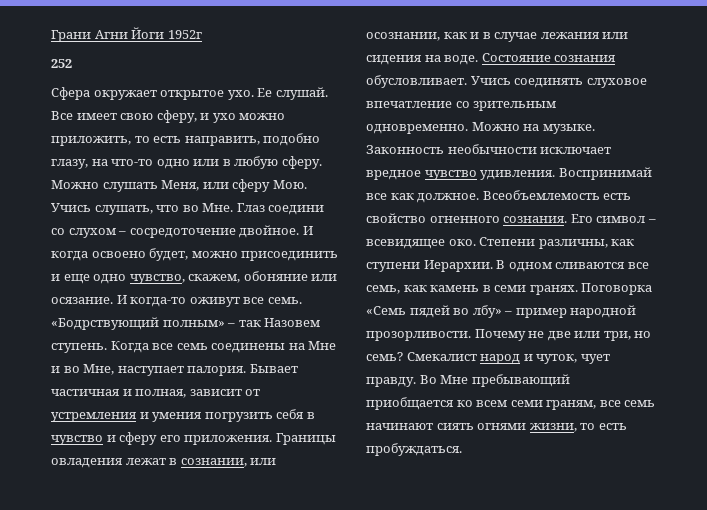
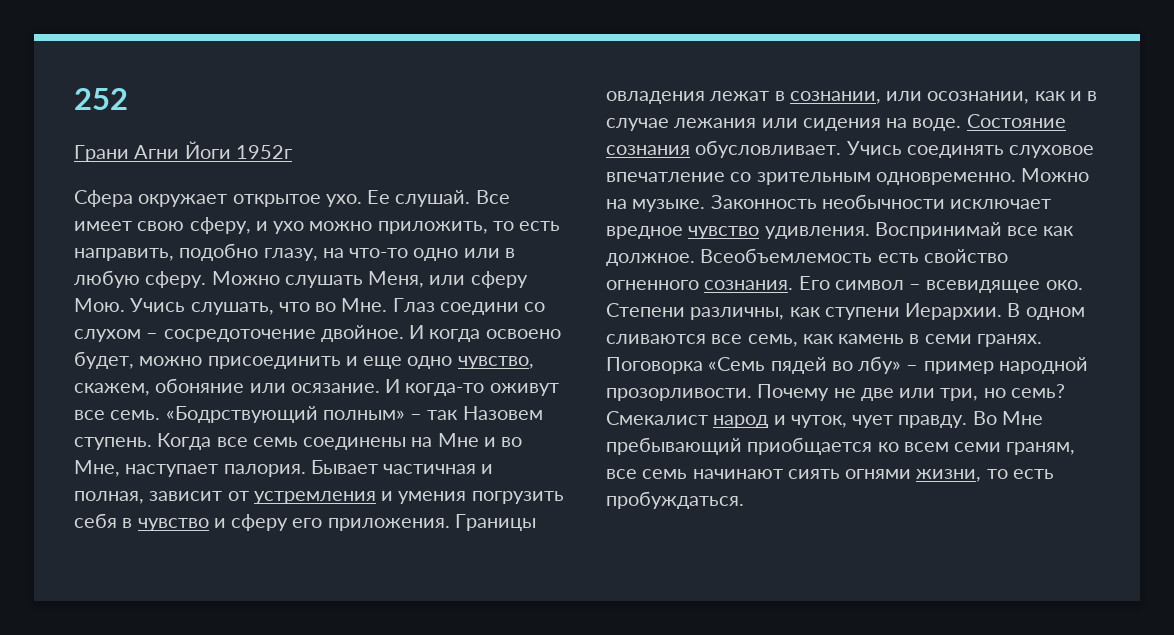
(51, 36) none -> [74,88,128,110] 252 //
[51,59,72,68] // 252 -> (292, 152) none

